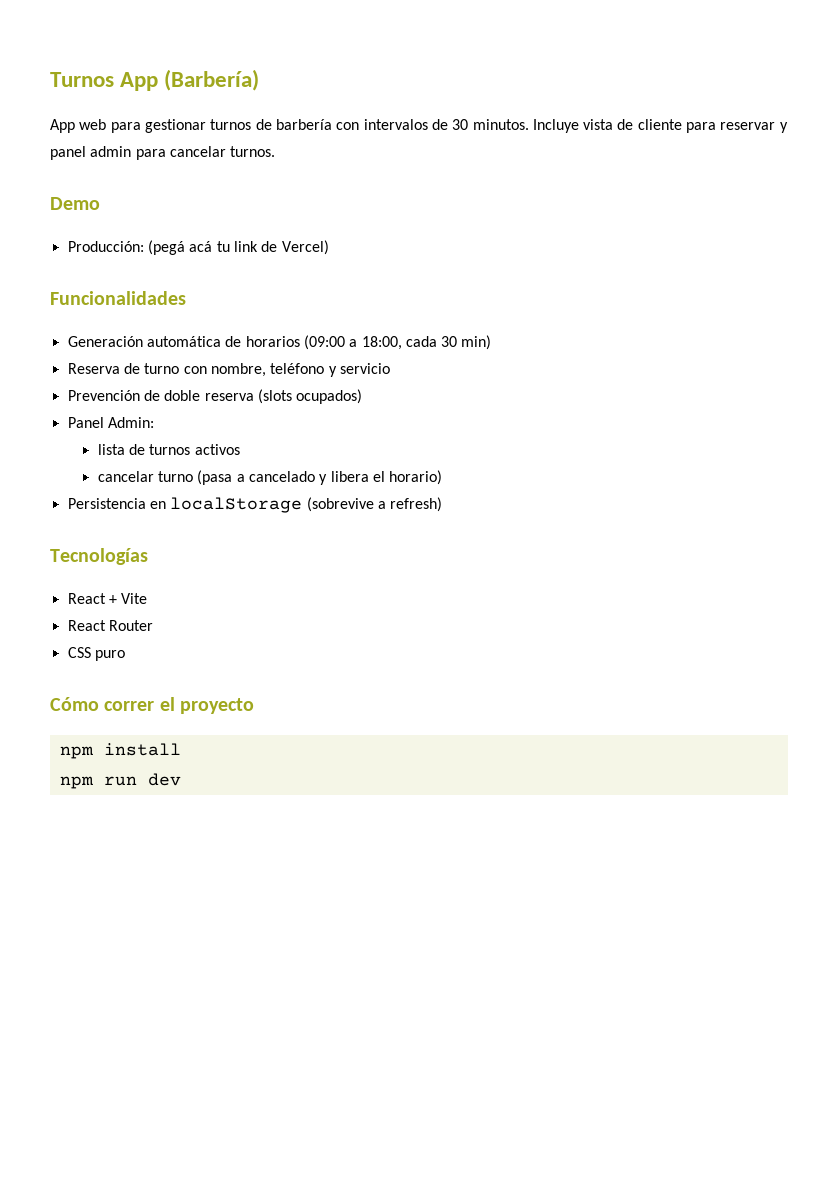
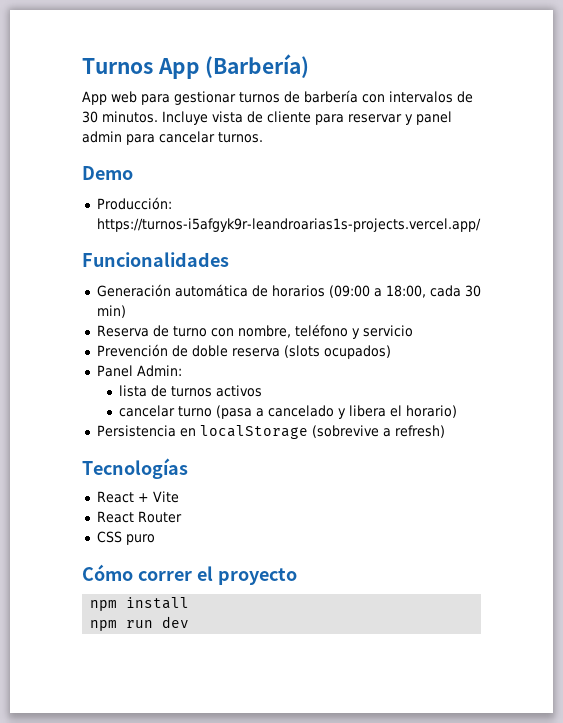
[147,240,329,255] (pegá acá tu link de Vercel) -> [96,218,481,232] https://turnos-i5afgyk9r-leandroarias1s-projects.vercel.app/

